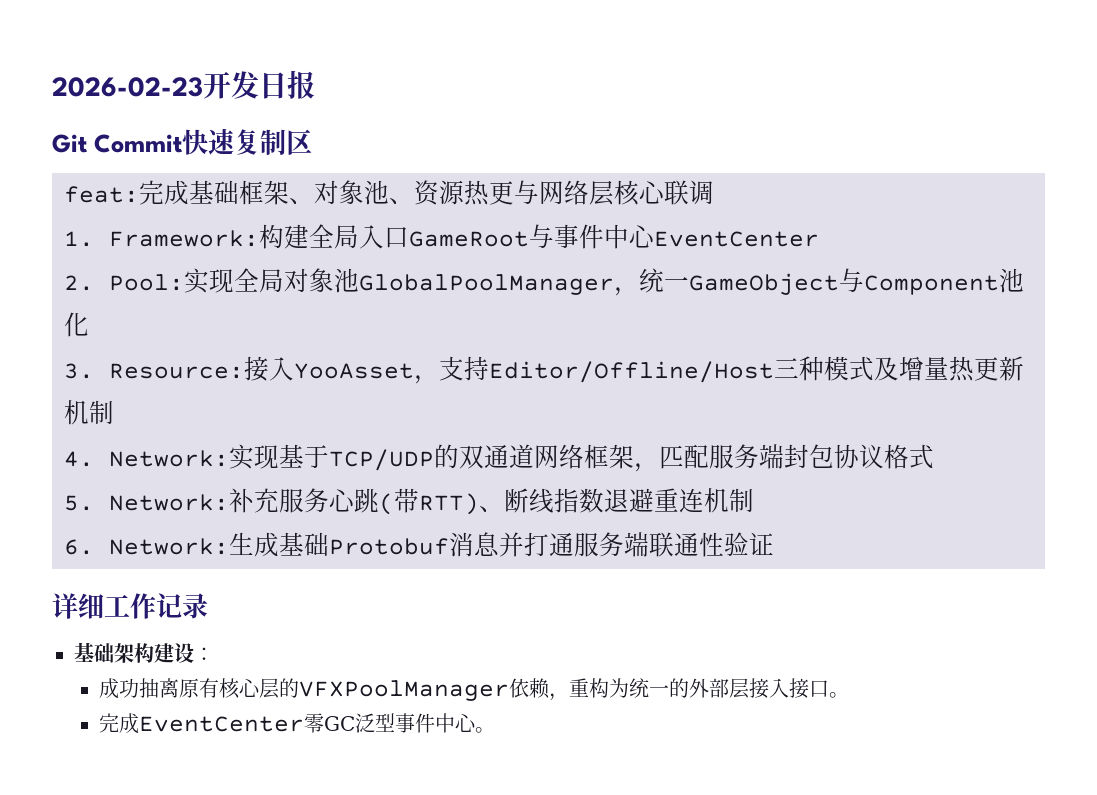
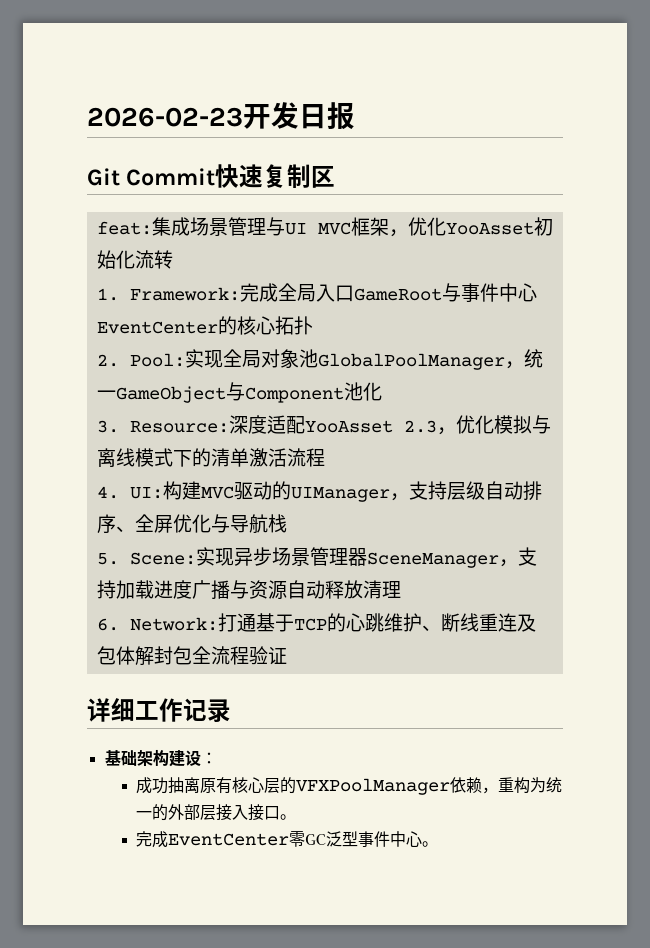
[139,180,714,206] 完成基础框架、对象池、资源热更与网络层核心联调 -> [151,217,553,237] [96,250,173,269] 集成场景管理与UI MVC框架，优化YooAsset初始化流转
[259,224,309,249] 构建 -> [239,283,278,302] 完成
(819, 239) none -> [217,316,313,335] 的核心拓扑
[244,356,1024,384] [64,400,114,425] [64,444,934,472] [64,488,754,515] [64,532,724,557] 接入YooAsset，支持Editor/Offline/Host三种模式及增量热更新机制 // 4. Network:实现基于TCP/UDP的双通道网络框架，匹配服务端封包协议格式 // 5. Network:补充服务心跳(带RTT)、断线指数退避重连机制 // 6. Network:生成基础Protobuf消息并打通服务端联通性 -> [228,415,551,435] [96,448,325,467] [96,481,542,502] [96,514,287,534] [96,547,537,568] [96,580,401,600] [96,613,536,632] [96,646,249,666] 深度适配YooAsset 2.3，优化模拟与离线模式下的清单激活流程 // 4. UI:构建MVC驱动的UIManager，支持层级自动排序、全屏优化与导航栈 // 5. Scene:实现异步场景管理器SceneManager，支持加载进度广播与资源自动释放清理 // 6. Network:打通基于TCP的心跳维护、断线重连及包体解封包全流程

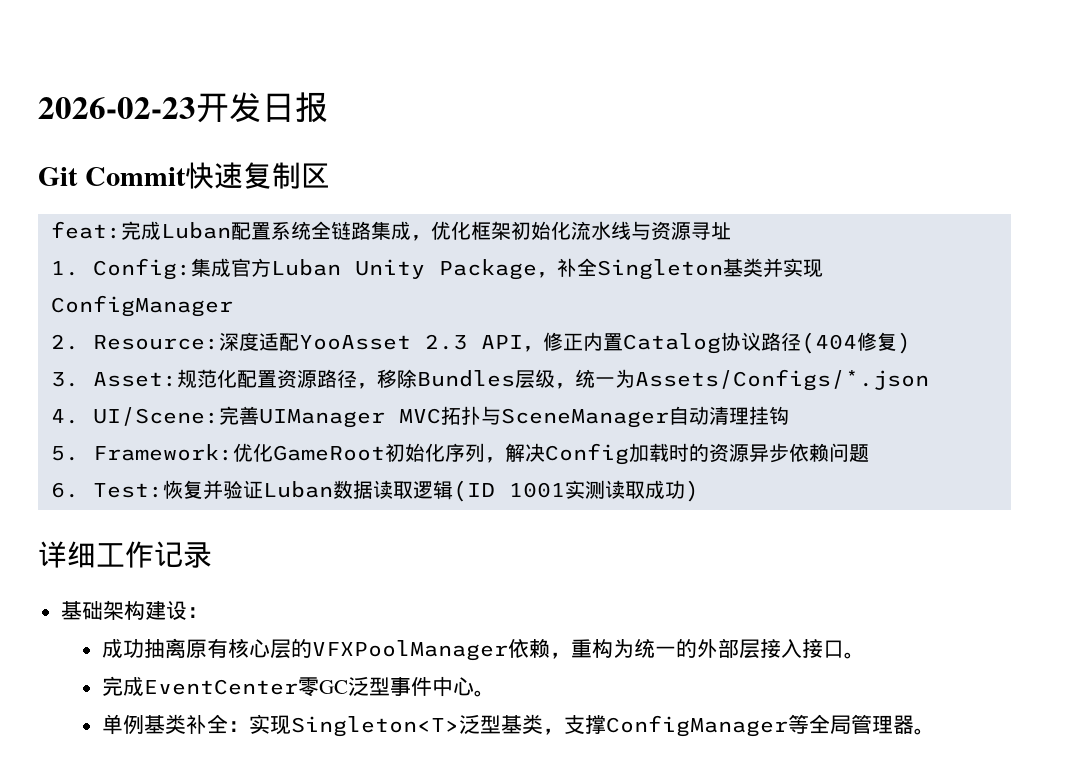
[151,217,553,237] [96,250,173,269] [96,283,537,302] [96,316,313,335] [96,349,543,370] [96,382,382,403] [96,420,119,433] 集成场景管理与UI MVC框架，优化YooAsset初始化流转 // 1. Framework:完成全局入口GameRoot与事件中心EventCenter的核心拓扑 // 2. Pool:实现全局对象池GlobalPoolManager，统一GameObject与Component池化 // 3. -> [120,221,731,241] [50,258,823,280] [50,295,233,317] [50,334,79,350] 完成Luban配置系统全链路集成，优化框架初始化流水线与资源寻址 // 1. Config:集成官方Luban Unity Package，补全Singleton基类并实现ConfigManager // 2.
[436,415,551,435] [96,448,325,467] [96,481,542,502] [96,514,287,534] [96,547,537,568] [96,580,401,600] [96,613,536,632] [96,646,287,666] ，优化模拟与离线模式下的清单激活流程 // 4. UI:构建MVC驱动的UIManager，支持层级自动排序、全屏优化与导航栈 // 5. Scene:实现异步场景管理器SceneManager，支持加载进度广播与资源自动释放清理 // 6. Network:打通基于TCP的心跳维护、断线重连及包体解封包全流程验证 -> [480,332,911,354] [50,369,929,391] [50,406,789,428] [50,443,869,465] [50,480,699,502] API，修正内置Catalog协议路径(404修复) // 3. Asset:规范化配置资源路径，移除Bundles层级，统一为Assets/Configs/*.json // 4. UI/Scene:完善UIManager MVC拓扑与SceneManager自动清理挂钩 // 5. Framework:优化GameRoot初始化序列，解决Config加载时的资源异步依赖问题 // 6. Test:恢复并验证Luban数据读取逻辑(ID 1001实测读取成功)
(439, 844) none -> [101,714,935,737] // 单例基类补全：实现Singleton<T>泛型基类，支撑ConfigManager等全局管理器。

